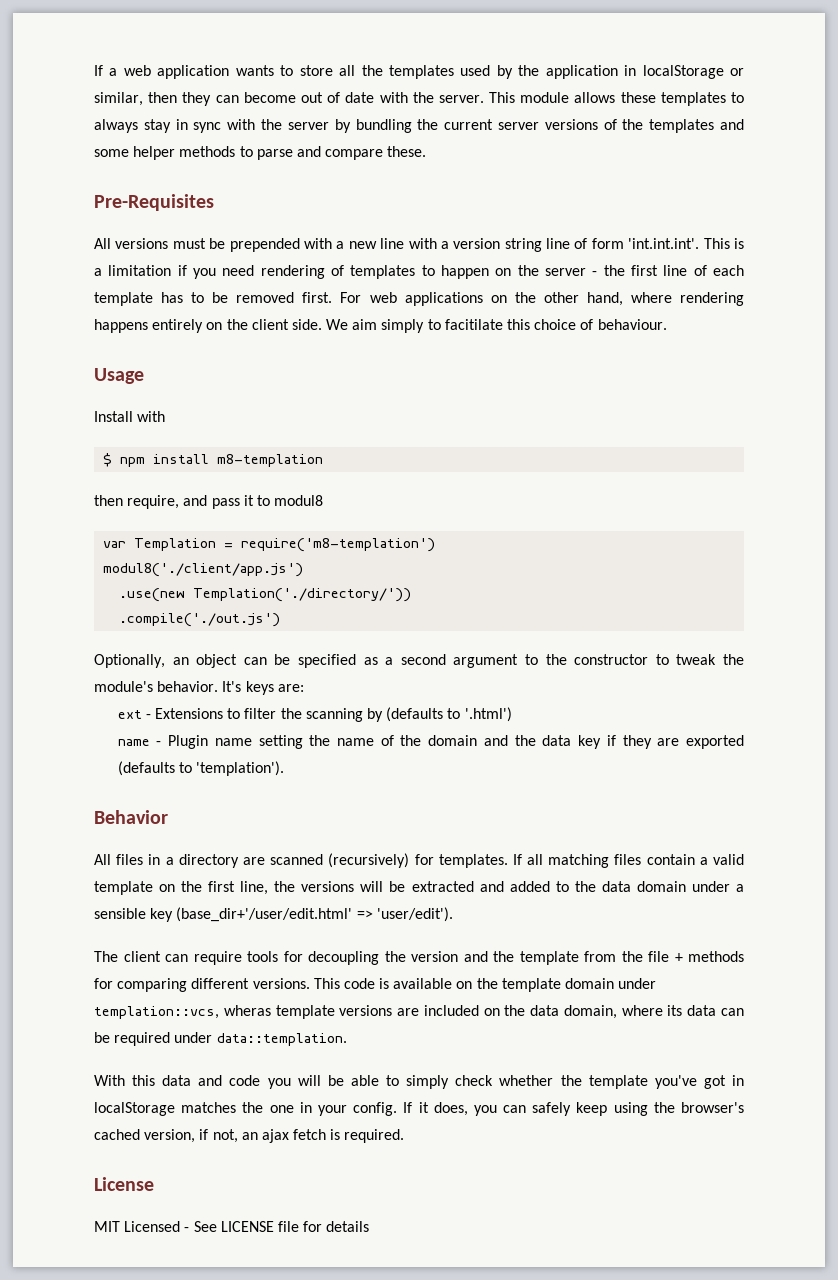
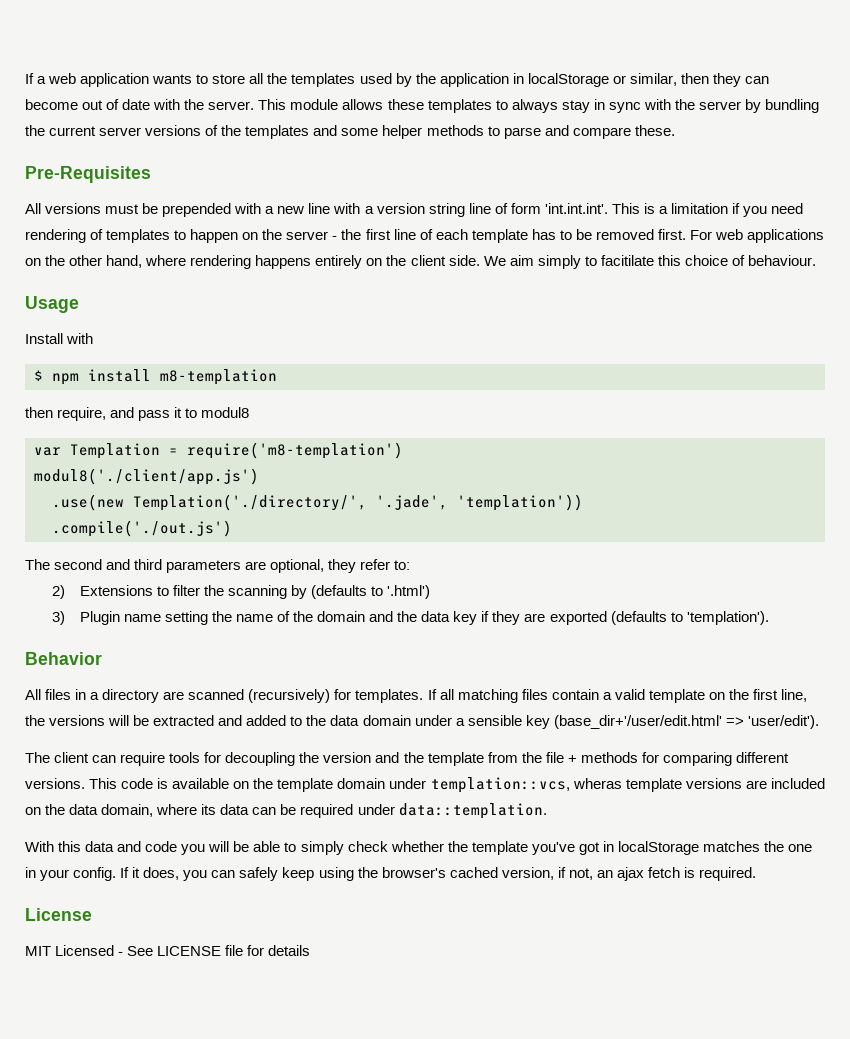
[193,588,412,602] [119,613,281,627] [94,654,745,668] [94,681,304,695] [117,710,151,719] Templation('./directory/')) // .compile('./out.js') // Optionally, an object can be specified as a second argument to the constructor to tweak the module's behavior. It's keys are: // ext - -> [133,494,583,511] [52,520,232,537] [25,559,411,573] [52,585,66,599] Templation('./directory/', '.jade', 'templation')) // .compile('./out.js') // The second and third parameters are optional, they refer to: // 2)
[117,739,162,746] name - -> [52,611,66,625] 3)

